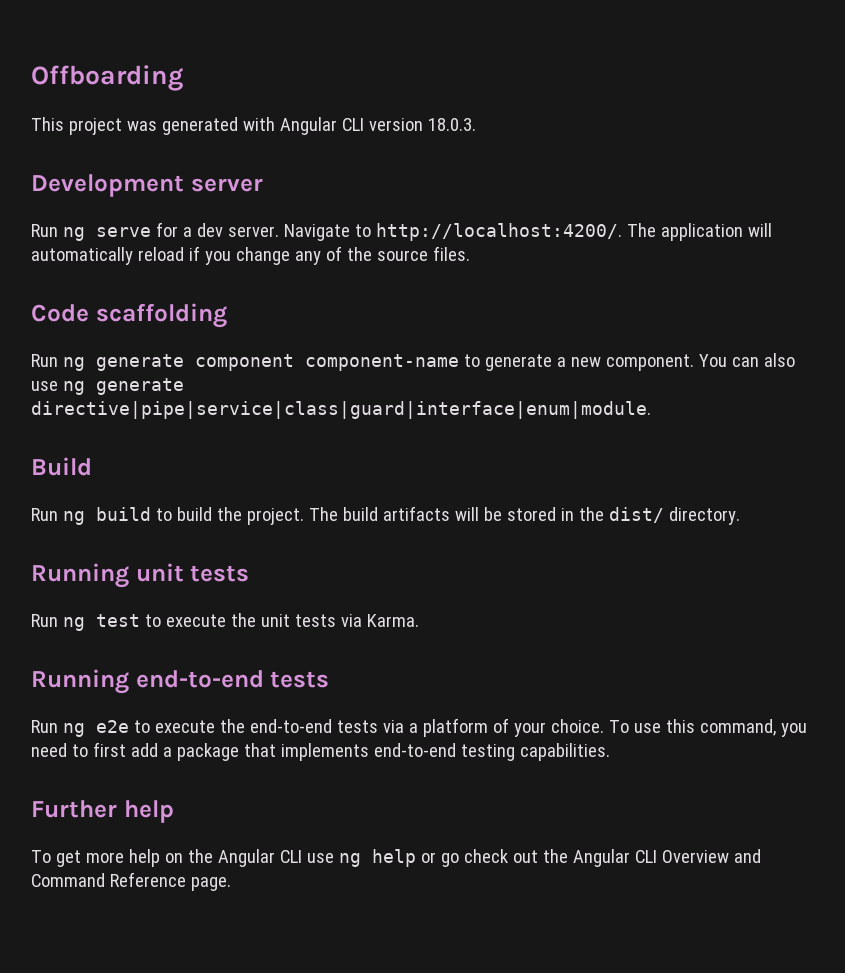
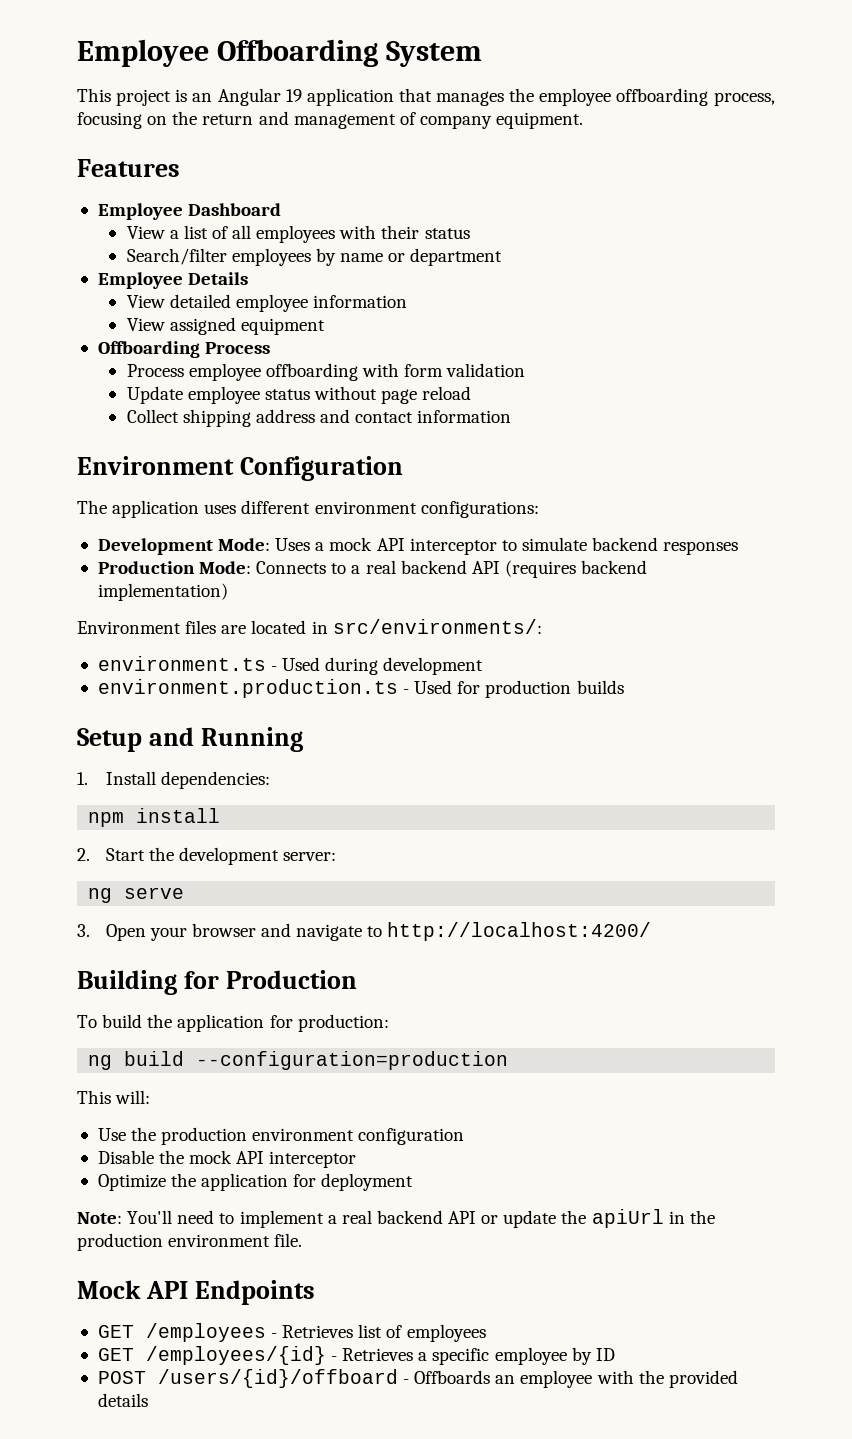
[31,65,183,91] Offboarding -> [77,39,482,67] Employee Offboarding System
[126,117,476,135] [31,174,263,197] [31,222,772,241] [31,246,470,265] [31,303,227,328] [31,353,795,371] [31,378,184,395] [31,401,651,419] [31,457,92,476] [31,506,740,525] [31,563,250,588] [31,613,419,631] [31,669,330,694] [31,718,807,737] [31,742,610,761] [31,800,174,823] [31,849,761,867] [31,872,231,891] was generated with Angular CLI version 18.0.3. // Development server // Run ng serve for a dev server. Navigate to http://localhost:4200/. The application will automatically reload if you change any of the source files. // Code scaffolding // Run ng generate component component-name to generate a new component. You can also use ng generate directive|pipe|service|class|guard|interface|enum|module. // Build // Run ng build to build the project. The build artifacts will be stored in the dist/ directory. // Running unit tests // Run ng test to execute the unit tests via Karma. // Running end-to-end tests // Run ng e2e to execute the end-to-end tests via a platform of your choice. To use this command, you need to first add a package that implements end-to-end testing capabilities. // Further help // To get more help on the Angular CLI use ng help or go check out the Angular CLI Overview and Command Reference page. -> [175,88,775,106] [77,111,584,129] [77,159,180,177] [97,203,282,220] [126,225,470,243] [126,248,503,266] [97,272,249,289] [126,294,407,312] [126,317,325,335] [97,341,271,358] [126,363,526,381] [126,386,472,404] [126,409,512,427] [77,456,403,481] [77,500,539,518] [97,537,739,555] [97,560,648,578] [97,583,228,601] [77,619,542,634] [97,656,484,675] [97,679,624,698] [77,727,303,752] [77,771,270,789] [88,808,221,827] [77,847,337,865] [88,887,185,903] [77,922,652,941] [77,970,357,995] [77,1014,389,1032] [88,1051,509,1070] [77,1090,151,1104] [97,1127,465,1145] [97,1150,357,1168] [97,1173,414,1191] [77,1209,715,1228] [77,1233,303,1251] [77,1280,315,1305] [97,1323,486,1342] [97,1346,615,1365] [97,1369,738,1388] [97,1393,148,1407] is an Angular 19 application that manages the employee offboarding process, focusing on the return and management of company equipment. // Features // Employee Dashboard // View a list of all employees with their status // Search/filter employees by name or department // Employee Details // View detailed employee information // View assigned equipment // Offboarding Process // Process employee offboarding with form validation // Update employee status without page reload // Collect shipping address and contact information // Environment Configuration // The application uses different environment configurations: // Development Mode: Uses a mock API interceptor to simulate backend responses // Production Mode: Connects to a real backend API (requires backend implementation) // Environment files are located in src/environments/: // environment.ts - Used during development // environment.production.ts - Used for production builds // Setup and Running // 1. Install dependencies: // npm install // 2. Start the development server: // ng serve // 3. Open your browser and navigate to http://localhost:4200/ // Building for Production // To build the application for production: // ng build --configuration=production // This will: // Use the production environment configuration // Disable the mock API interceptor // Optimize the application for deployment // Note: You'll need to implement a real backend API or update the apiUrl in the production environment file. // Mock API Endpoints // GET /employees - Retrieves list of employees // GET /employees/{id} - Retrieves a specific employee by ID // POST /users/{id}/offboard - Offboards an employee with the provided details

